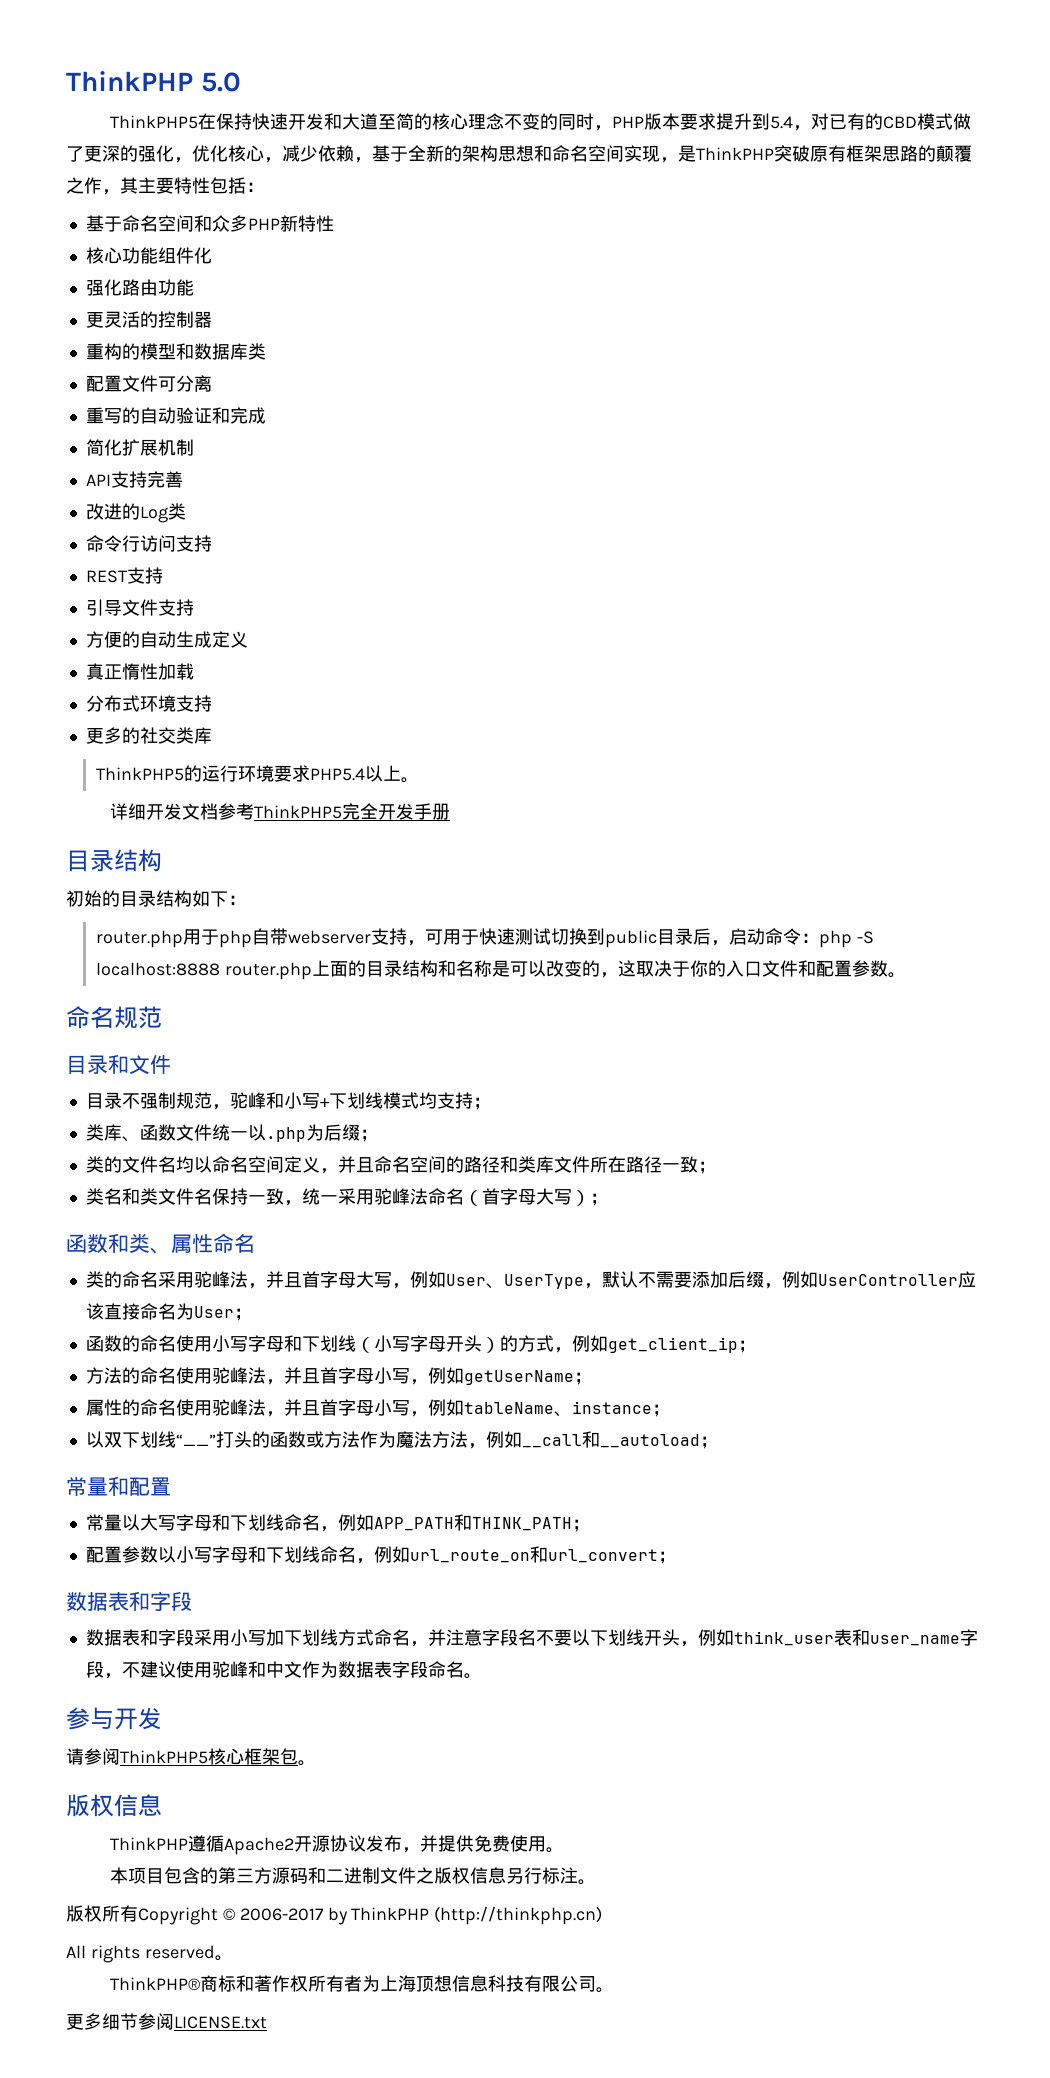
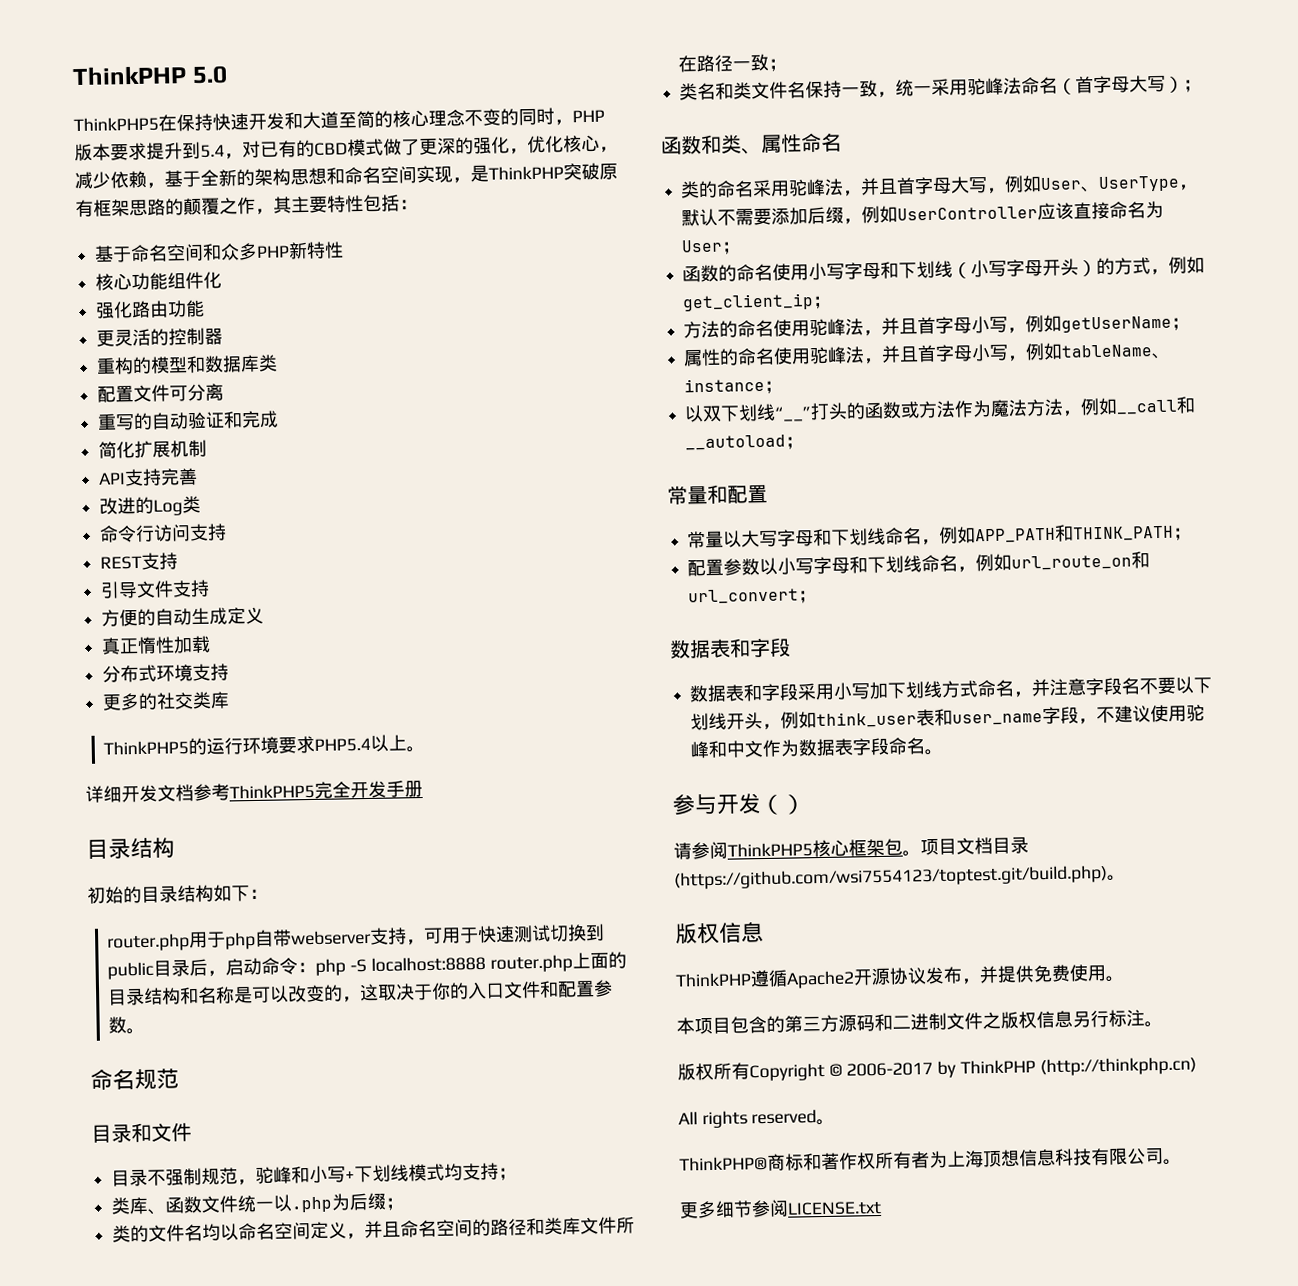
(162, 1718) none -> [760,794,806,816] （）
(316, 1763) none -> [920,836,1029,856] [674,864,1126,890] 项目文档目录(https://github.com/wsi7554123/toptest.git/build.php)。

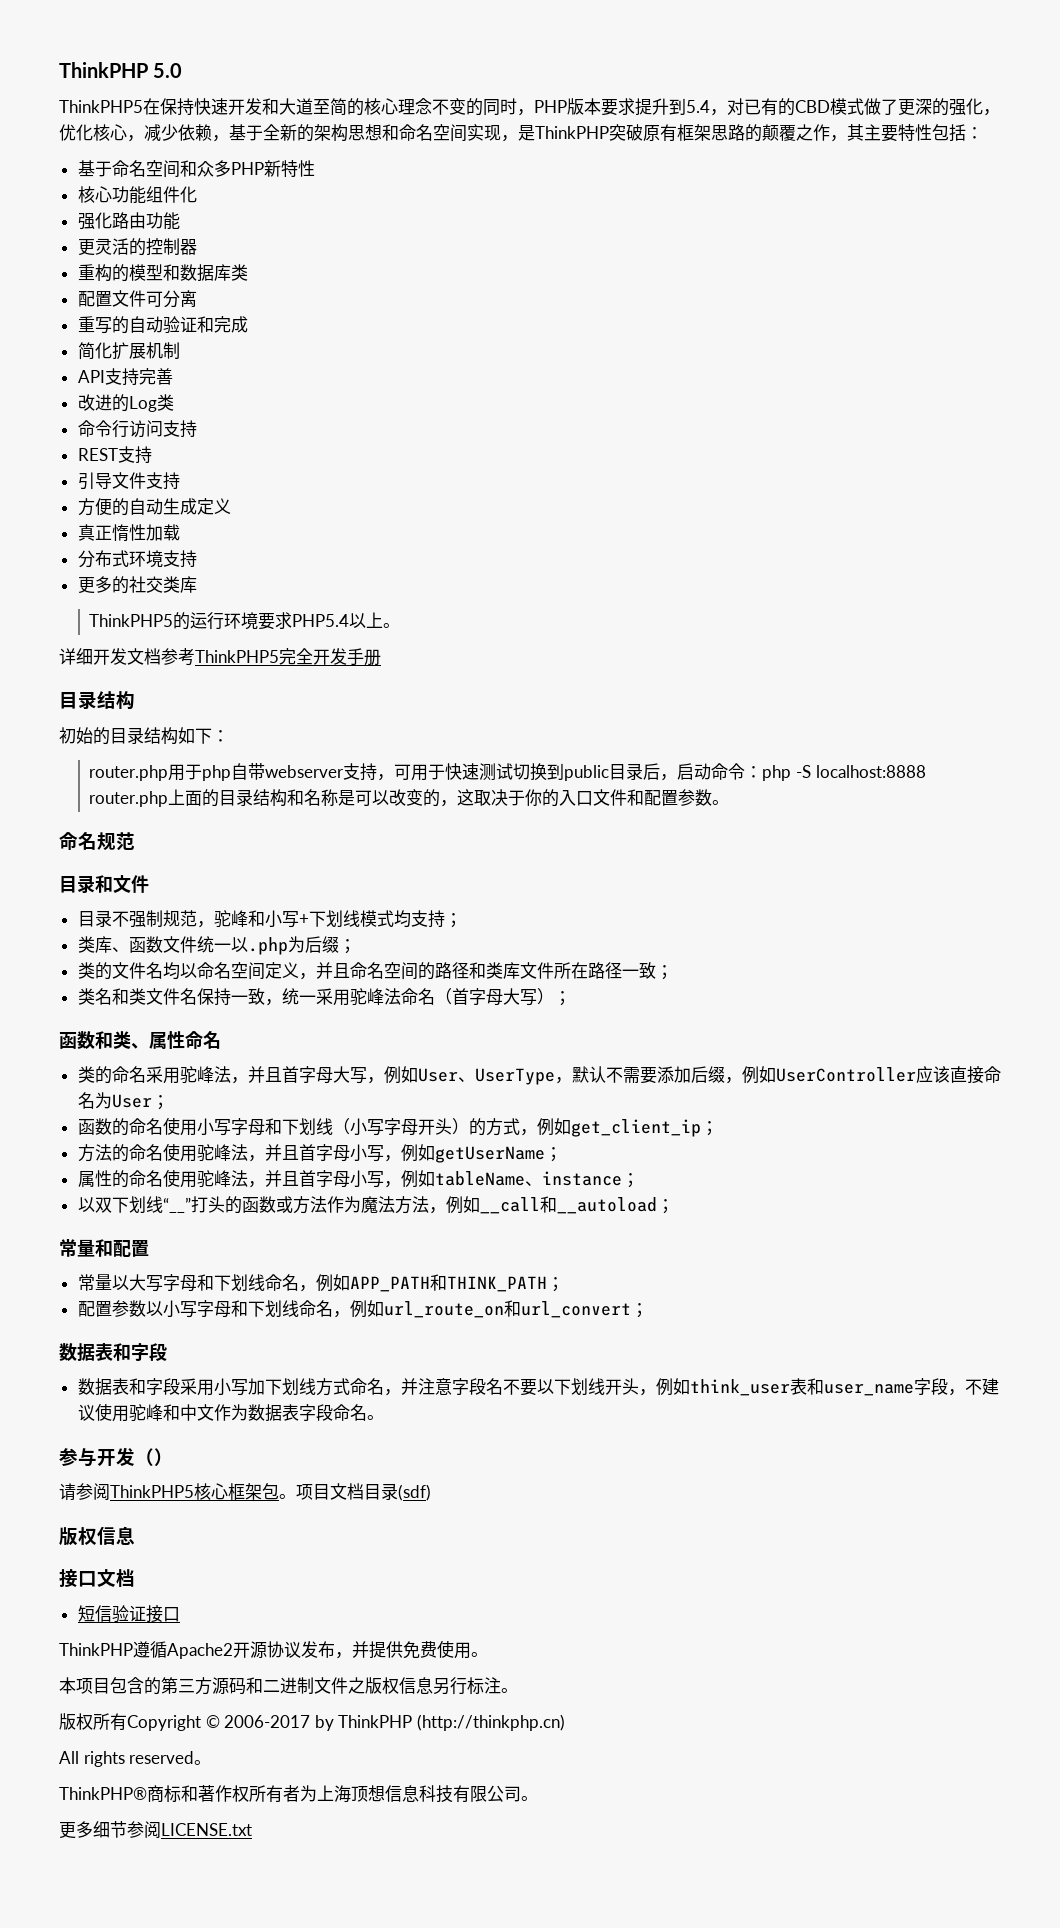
[674,864,1126,890] [674,921,764,945] (https://github.com/wsi7554123/toptest.git/build.php)。 // 版权信息 -> [398,1484,431,1501] [59,1526,135,1546] [59,1569,135,1588] [77,1605,180,1623] (sdf) // 版权信息 // 接口文档 // 短信验证接口

